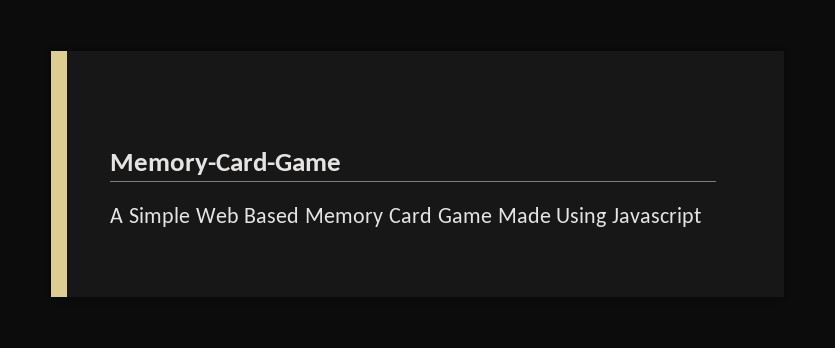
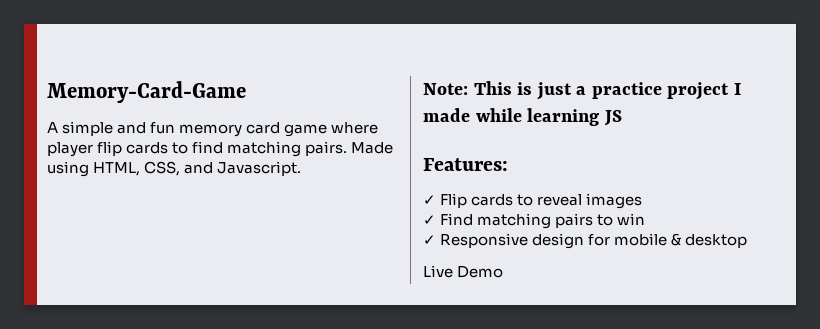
[128,207,702,227] Simple Web Based Memory Card Game Made Using Javascript -> [62,121,379,137] [47,141,394,157] [47,161,302,177] [423,81,741,100] [423,108,622,126] [423,158,508,171] [423,193,643,209] [423,213,646,229] [423,233,748,249] [423,265,504,278] simple and fun memory card game where player flip cards to find matching pairs. Made using HTML, CSS, and Javascript. // Note: This is just a practice project I made while learning JS // Features: // ✓ Flip cards to reveal images // ✓ Find matching pairs to win // ✓ Responsive design for mobile & desktop // Live Demo

